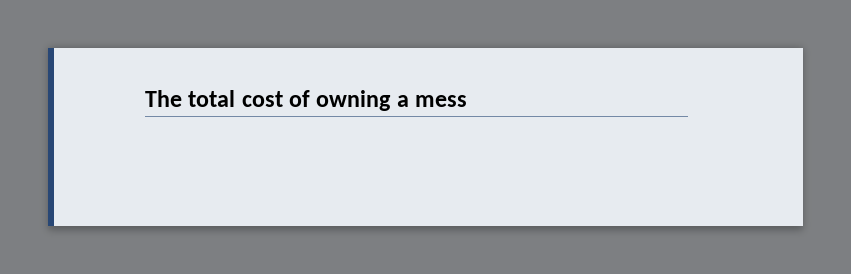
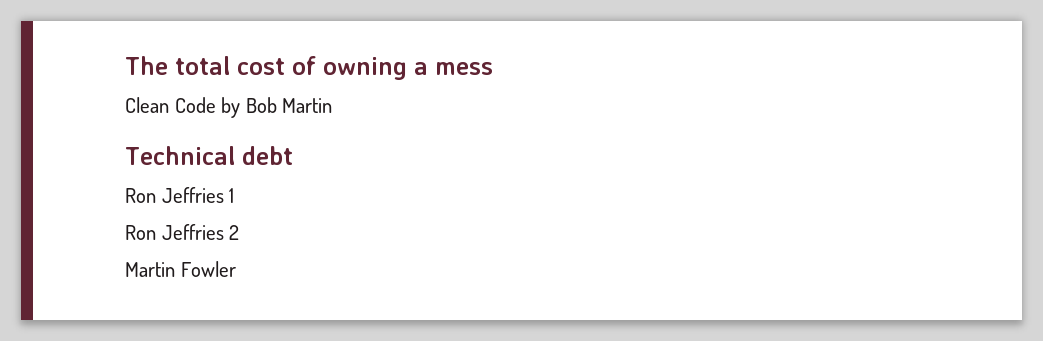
(468, 101) none -> [125,97,333,118] [125,146,293,165] [125,187,235,203] [125,224,240,240] [125,261,236,277] // Clean Code by Bob Martin // Technical debt // Ron Jeffries 1 // Ron Jeffries 2 // Martin Fowler

